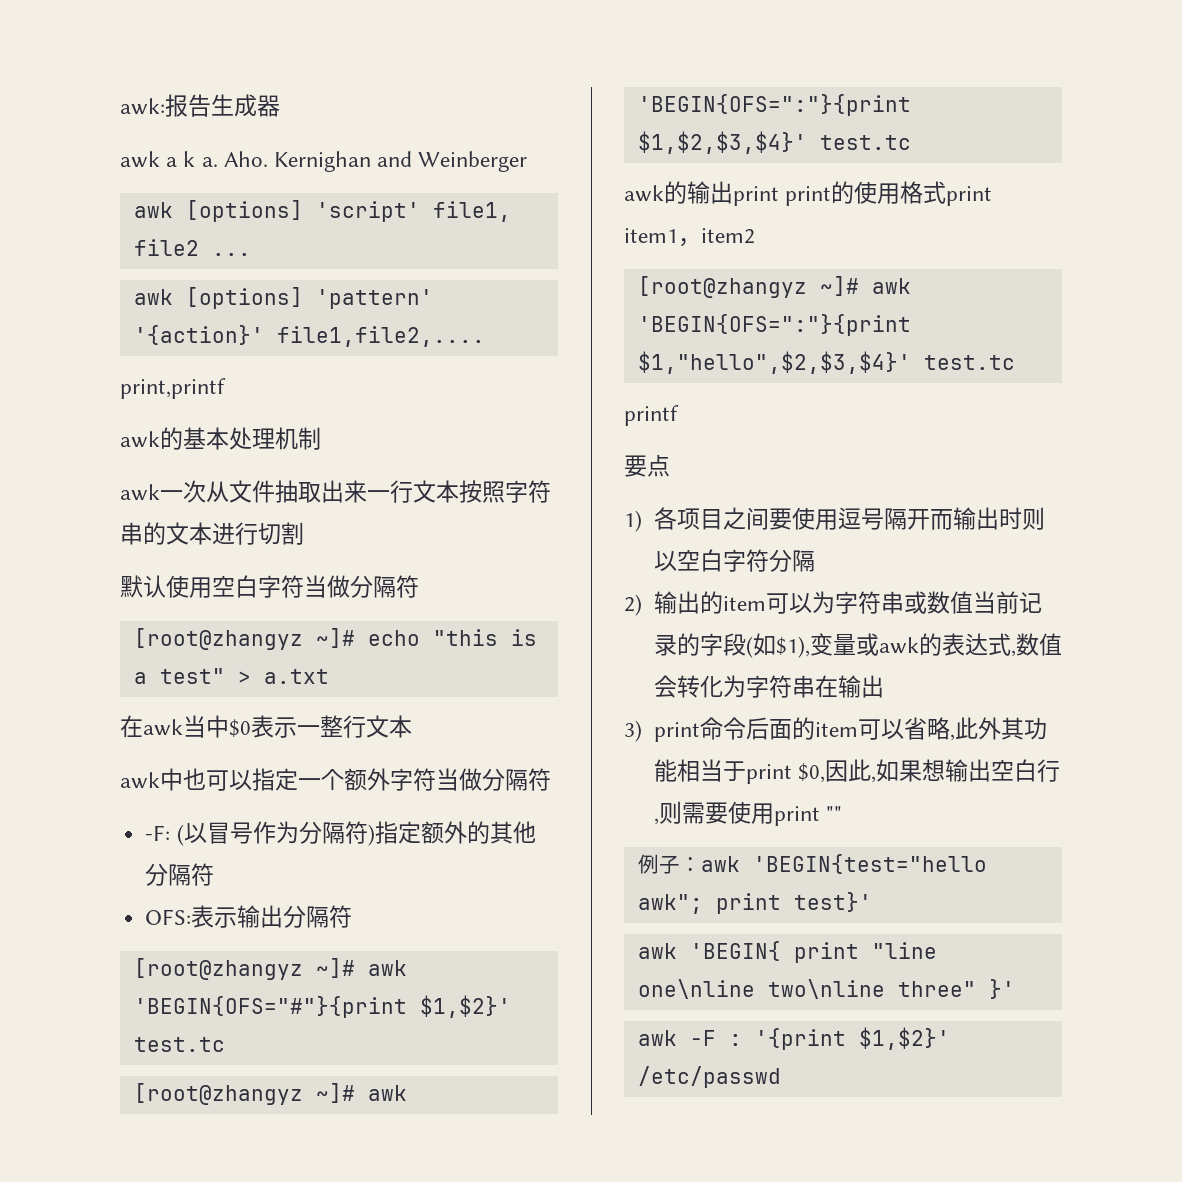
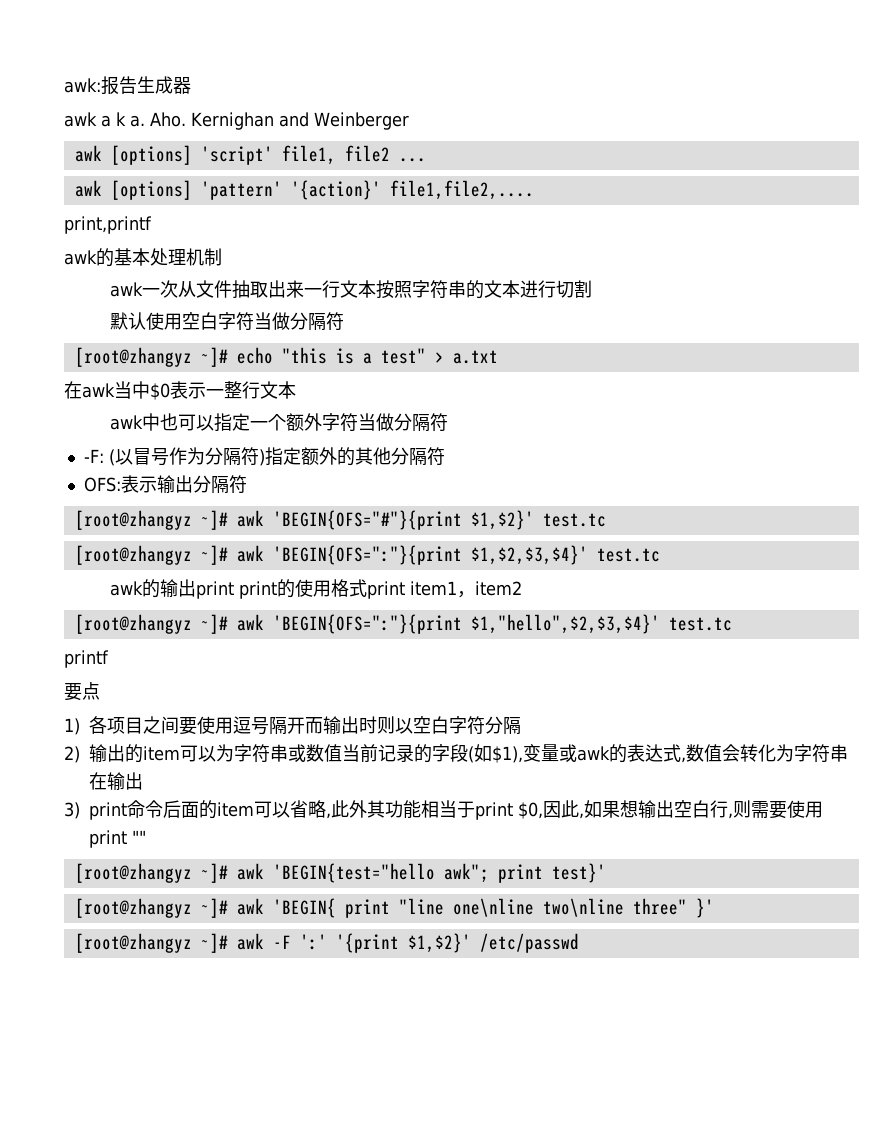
[637,854,701,874] 例子： -> [74,863,228,883] [root@zhangyz ~]#
(872, 902) none -> [74,898,228,918] [root@zhangyz ~]#
(1015, 989) none -> [74,933,228,953] [root@zhangyz ~]#
[728,1034,742,1046] : -> [299,934,327,950] ':'

